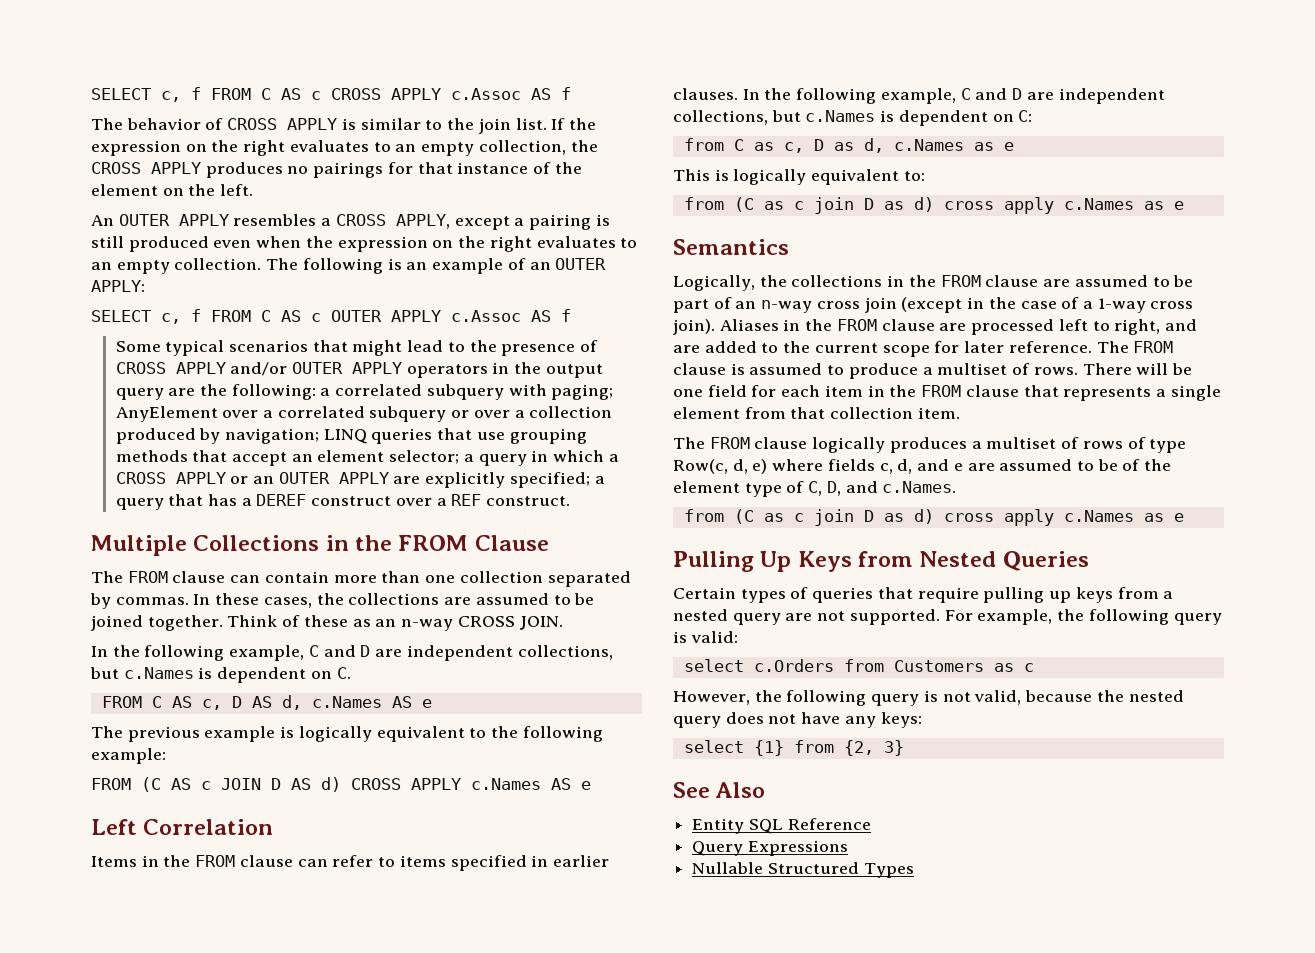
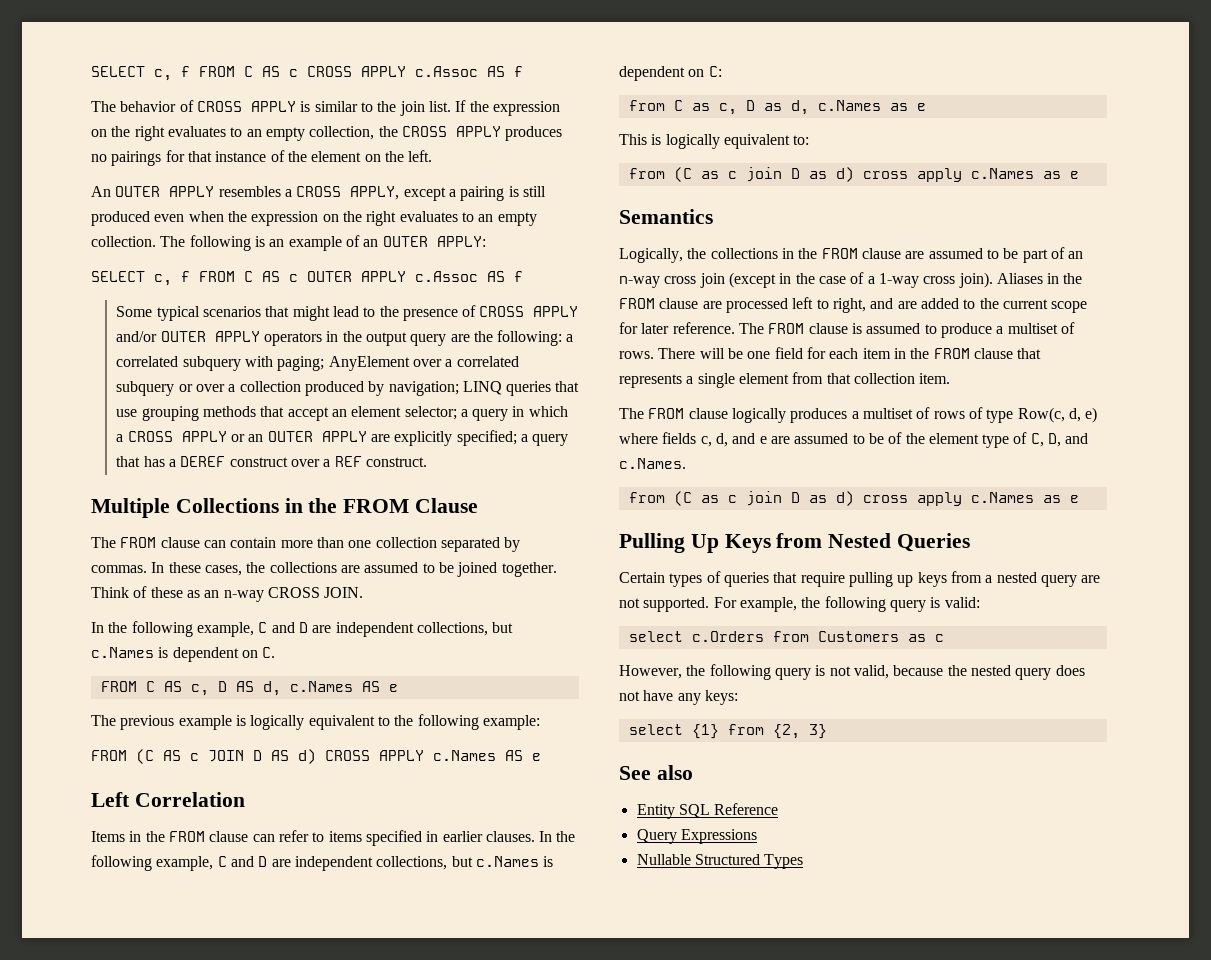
[715,782,766,798] Also -> [656,765,693,780] also

